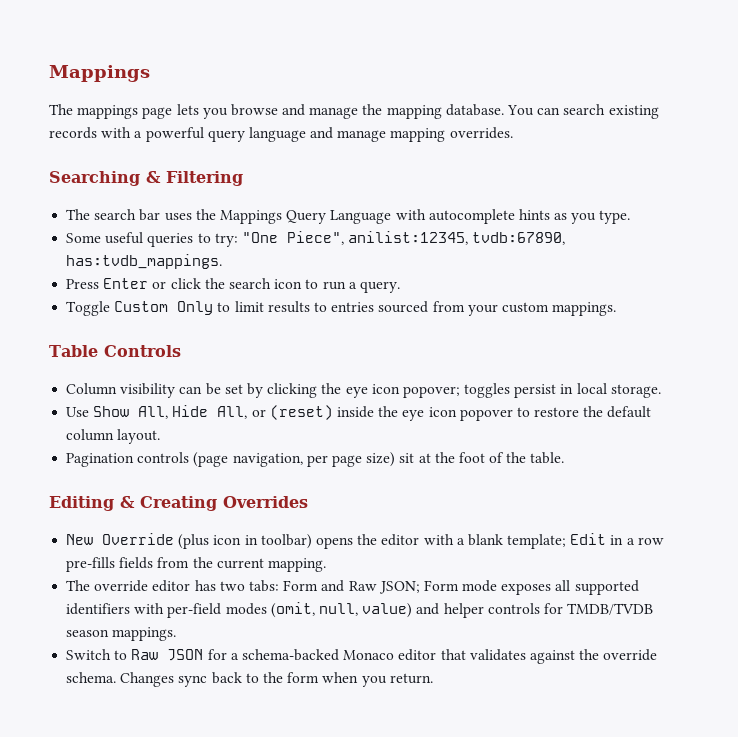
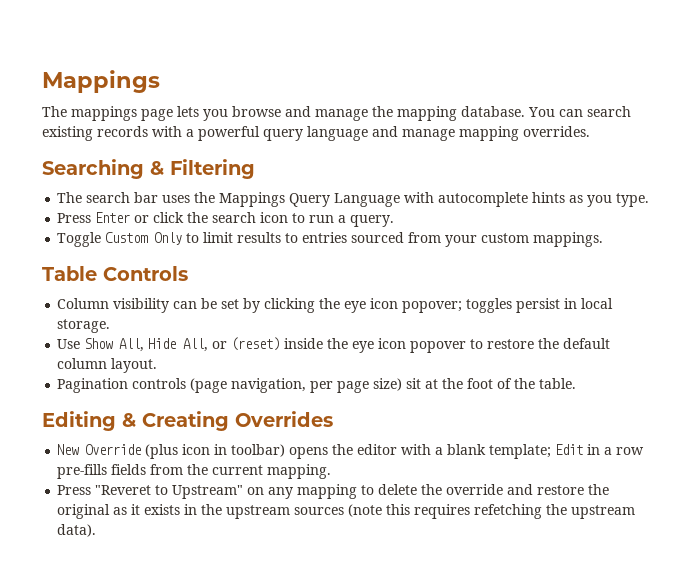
[66,231,566,247] [66,254,223,269] // Some useful queries to try: "One Piece", anilist:12345, tvdb:67890, has:tvdb_mappings. -> (650, 200) none
[66,580,639,595] [66,602,654,618] [66,627,177,641] [66,649,658,664] [66,672,433,687] The override editor has two tabs: Form and Raw JSON; Form mode exposes all supported identifiers with per-field modes (omit, null, value) and helper controls for TMDB/TVDB season mappings. // Switch to Raw JSON for a schema-backed Monaco editor that validates against the override schema. Changes sync back to the form when you return. -> [57,484,610,499] [57,504,636,519] [57,524,97,537] Press "Reveret to Upstream" on any mapping to delete the override and restore the original as it exists in the upstream sources (note this requires refetching the upstream data).

